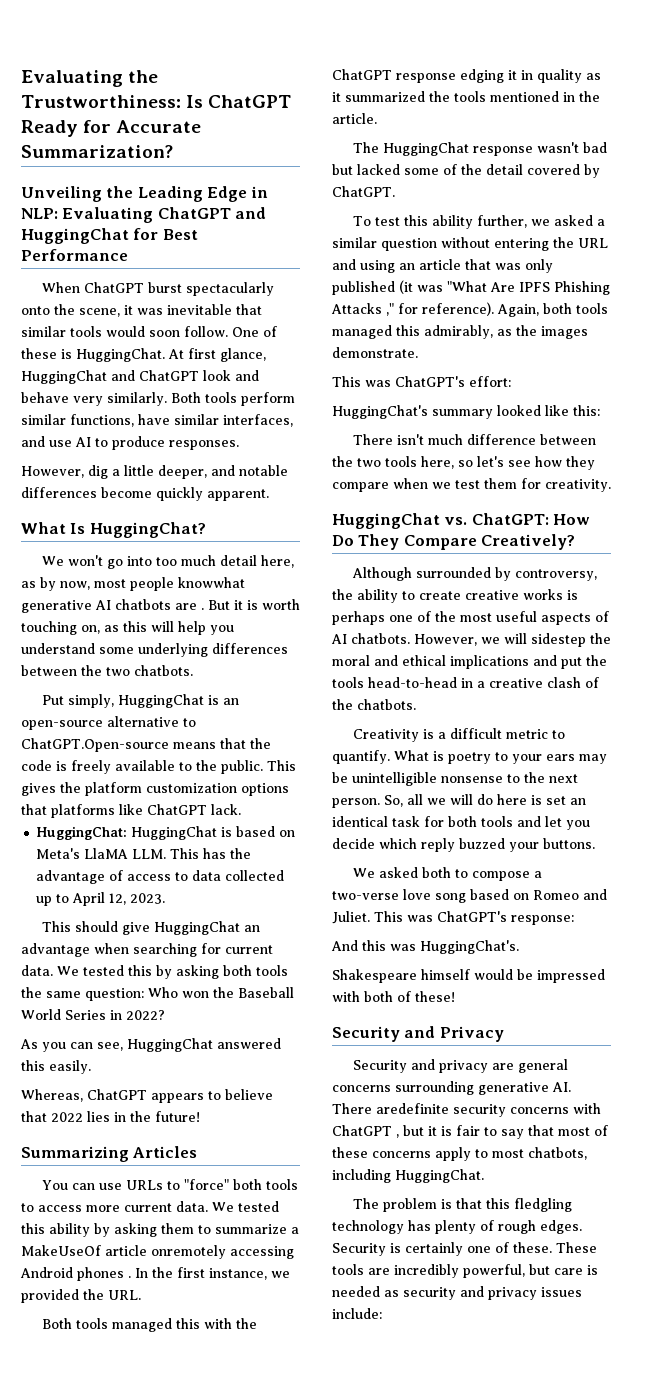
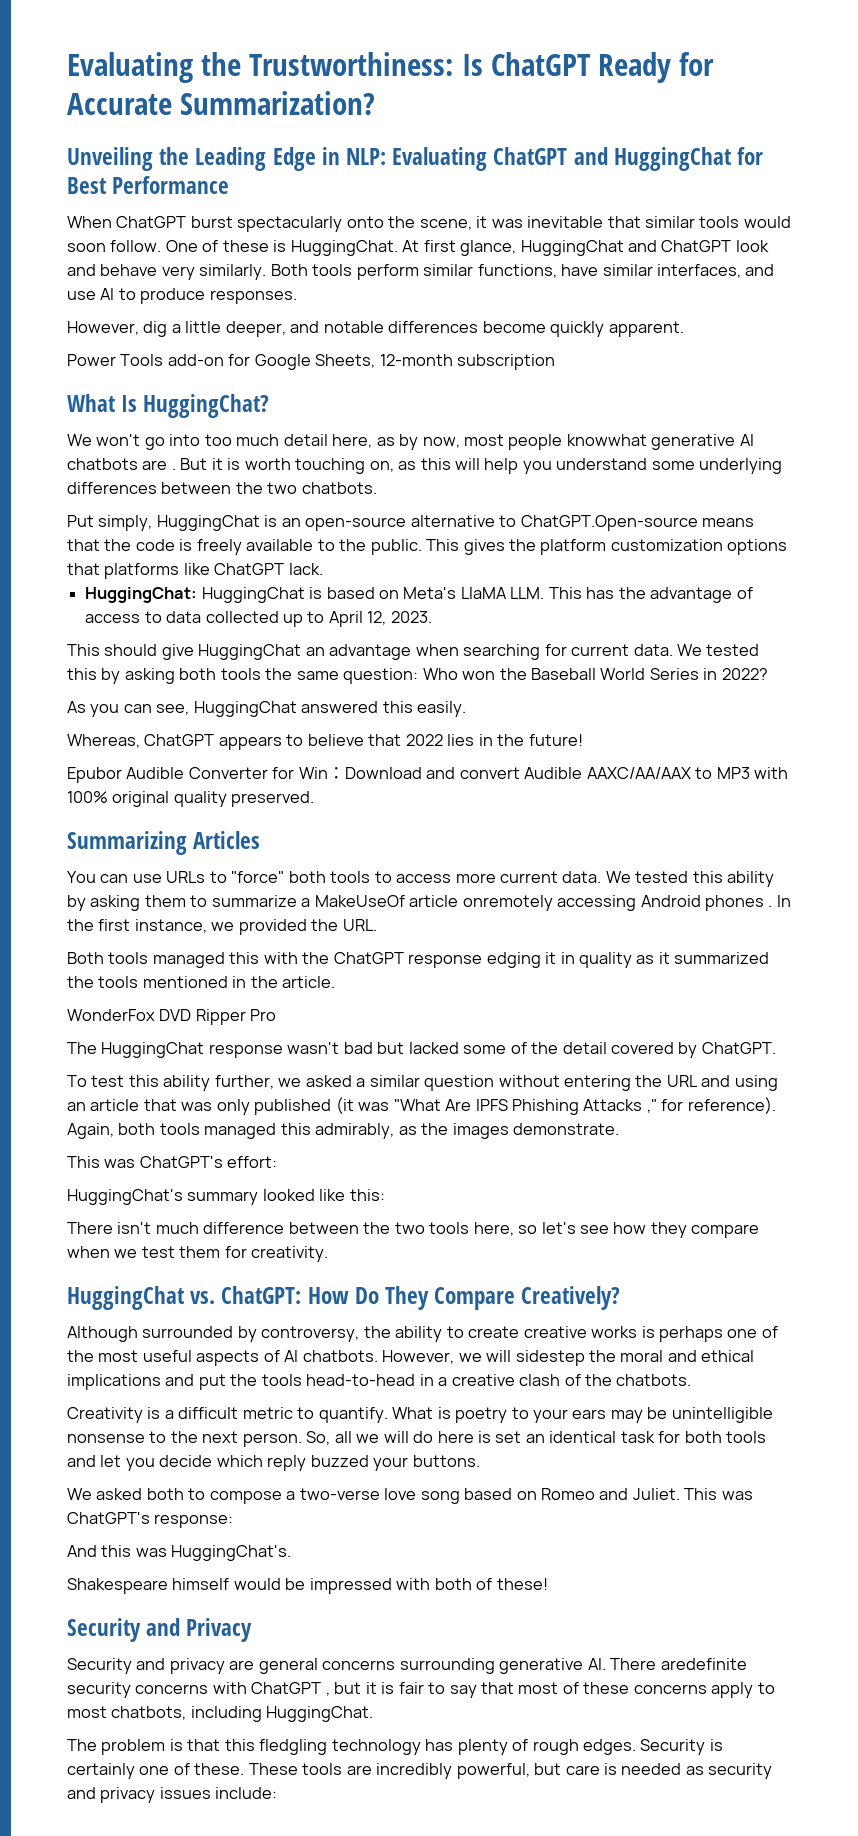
(269, 495) none -> [67,354,556,370] // Power Tools add-on for Google Sheets, 12-month subscription
(200, 1116) none -> [67,767,789,783] [67,791,315,807] // Epubor Audible Converter for Win：Download and convert Audible AAXC/AA/AAX to MP3 with 100% original quality preserved.
(377, 118) none -> [67,1009,277,1025] // WonderFox DVD Ripper Pro

